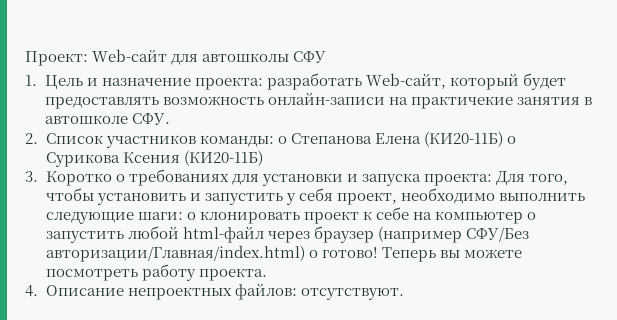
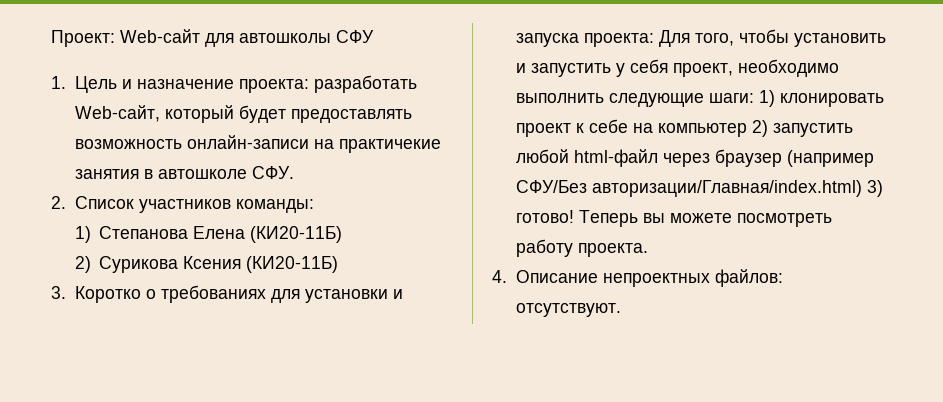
[277,136,287,144] o -> [74,226,91,243] // 1)
[506,136,516,144] o -> [74,256,91,273] // 2)
[186,212,196,220] o -> [758,90,775,107] 1)
[526,212,536,220] o -> [751,120,768,137] 2)
[308,250,318,258] o -> [866,180,883,197] 3)

